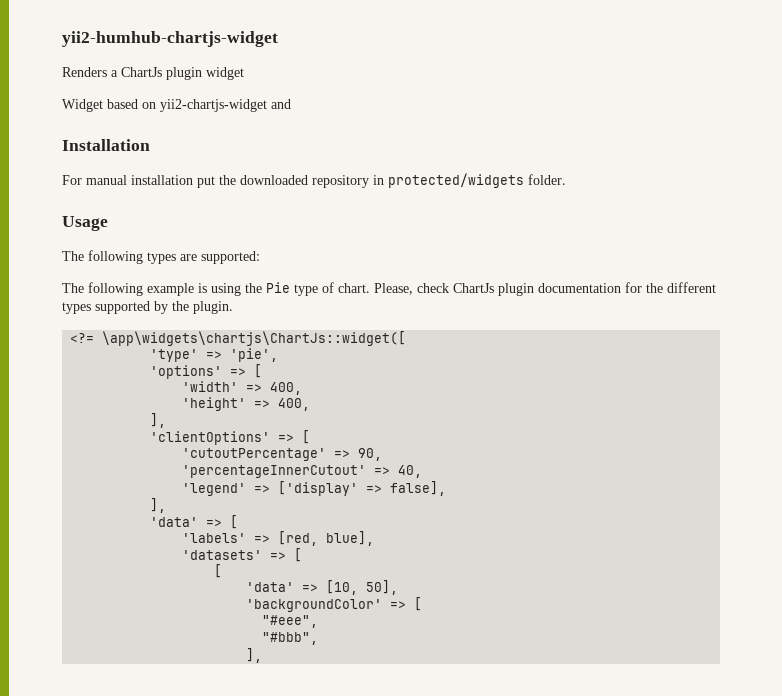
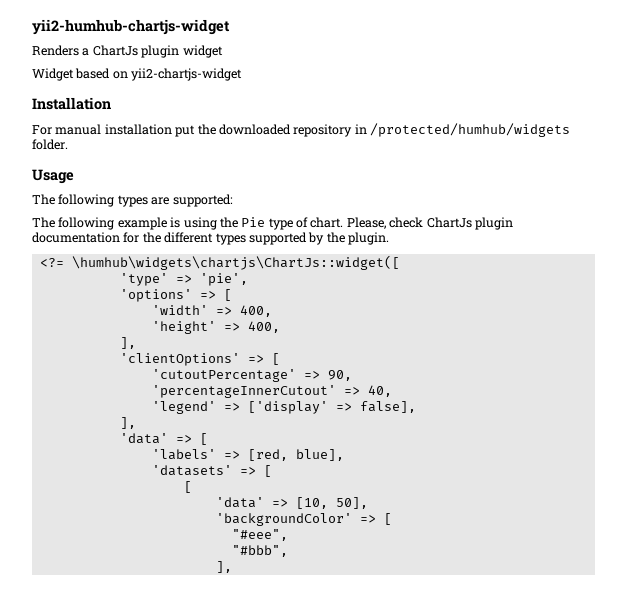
[271,99,291,109] and -> (243, 74) none
[388,173,524,188] protected/widgets -> [370,123,570,137] /protected/humhub/widgets
[102,331,407,346] \app\widgets\chartjs\ChartJs::widget([ -> [71,255,400,270] \humhub\widgets\chartjs\ChartJs::widget([

